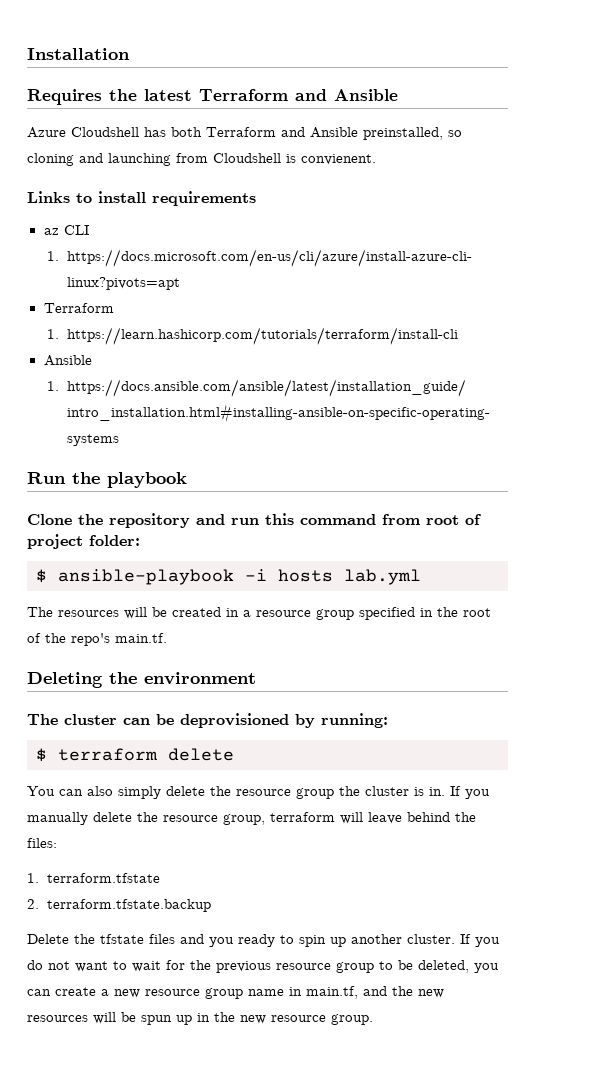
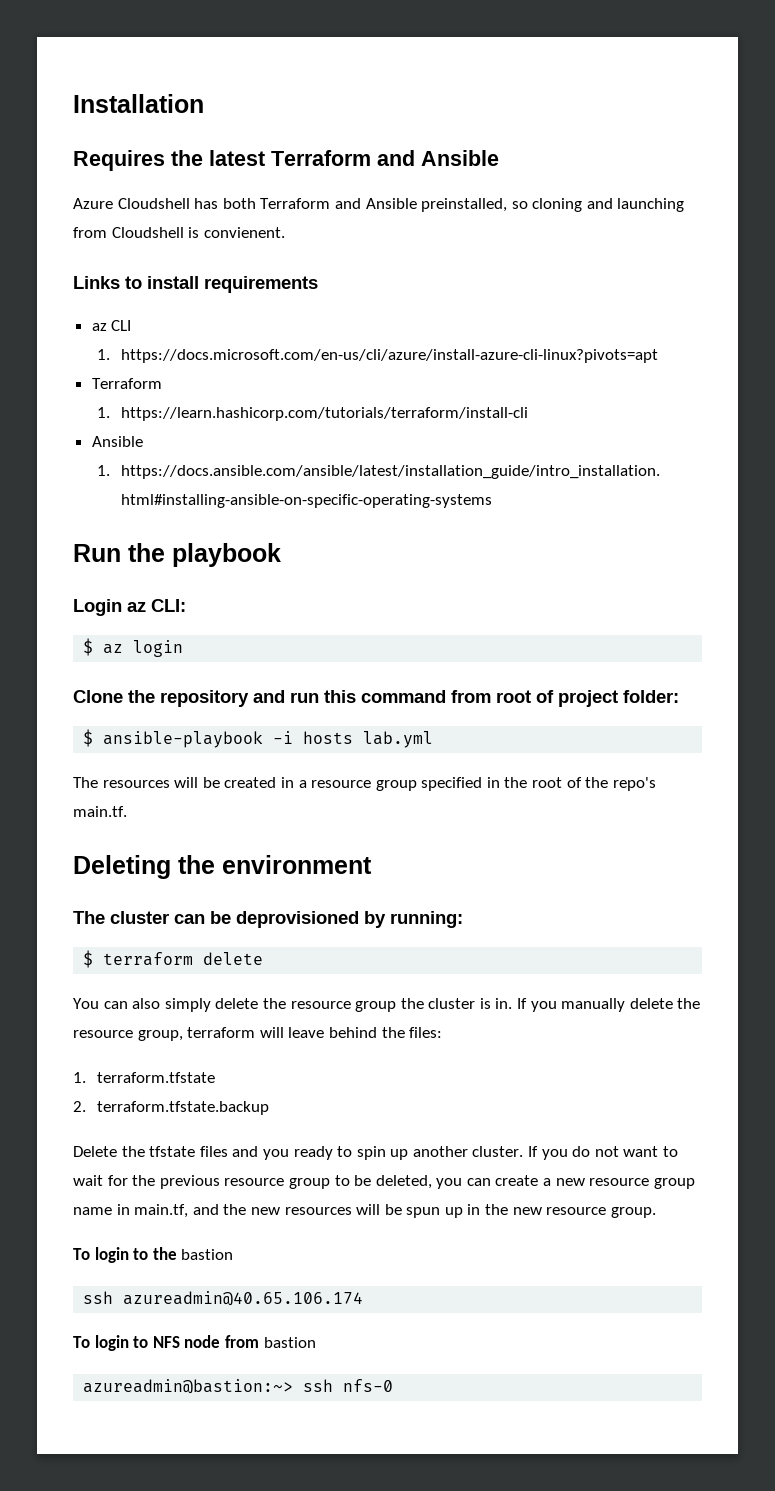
(187, 480) none -> [73,599,186,616] [83,638,184,657] // Login az CLI: // $ az login
(373, 1019) none -> [73,1247,234,1263] [83,1291,364,1306] [73,1335,316,1351] [83,1379,394,1394] // To login to the bastion // ssh azureadmin@40.65.106.174 // To login to NFS node from bastion // azureadmin@bastion:~> ssh nfs-0

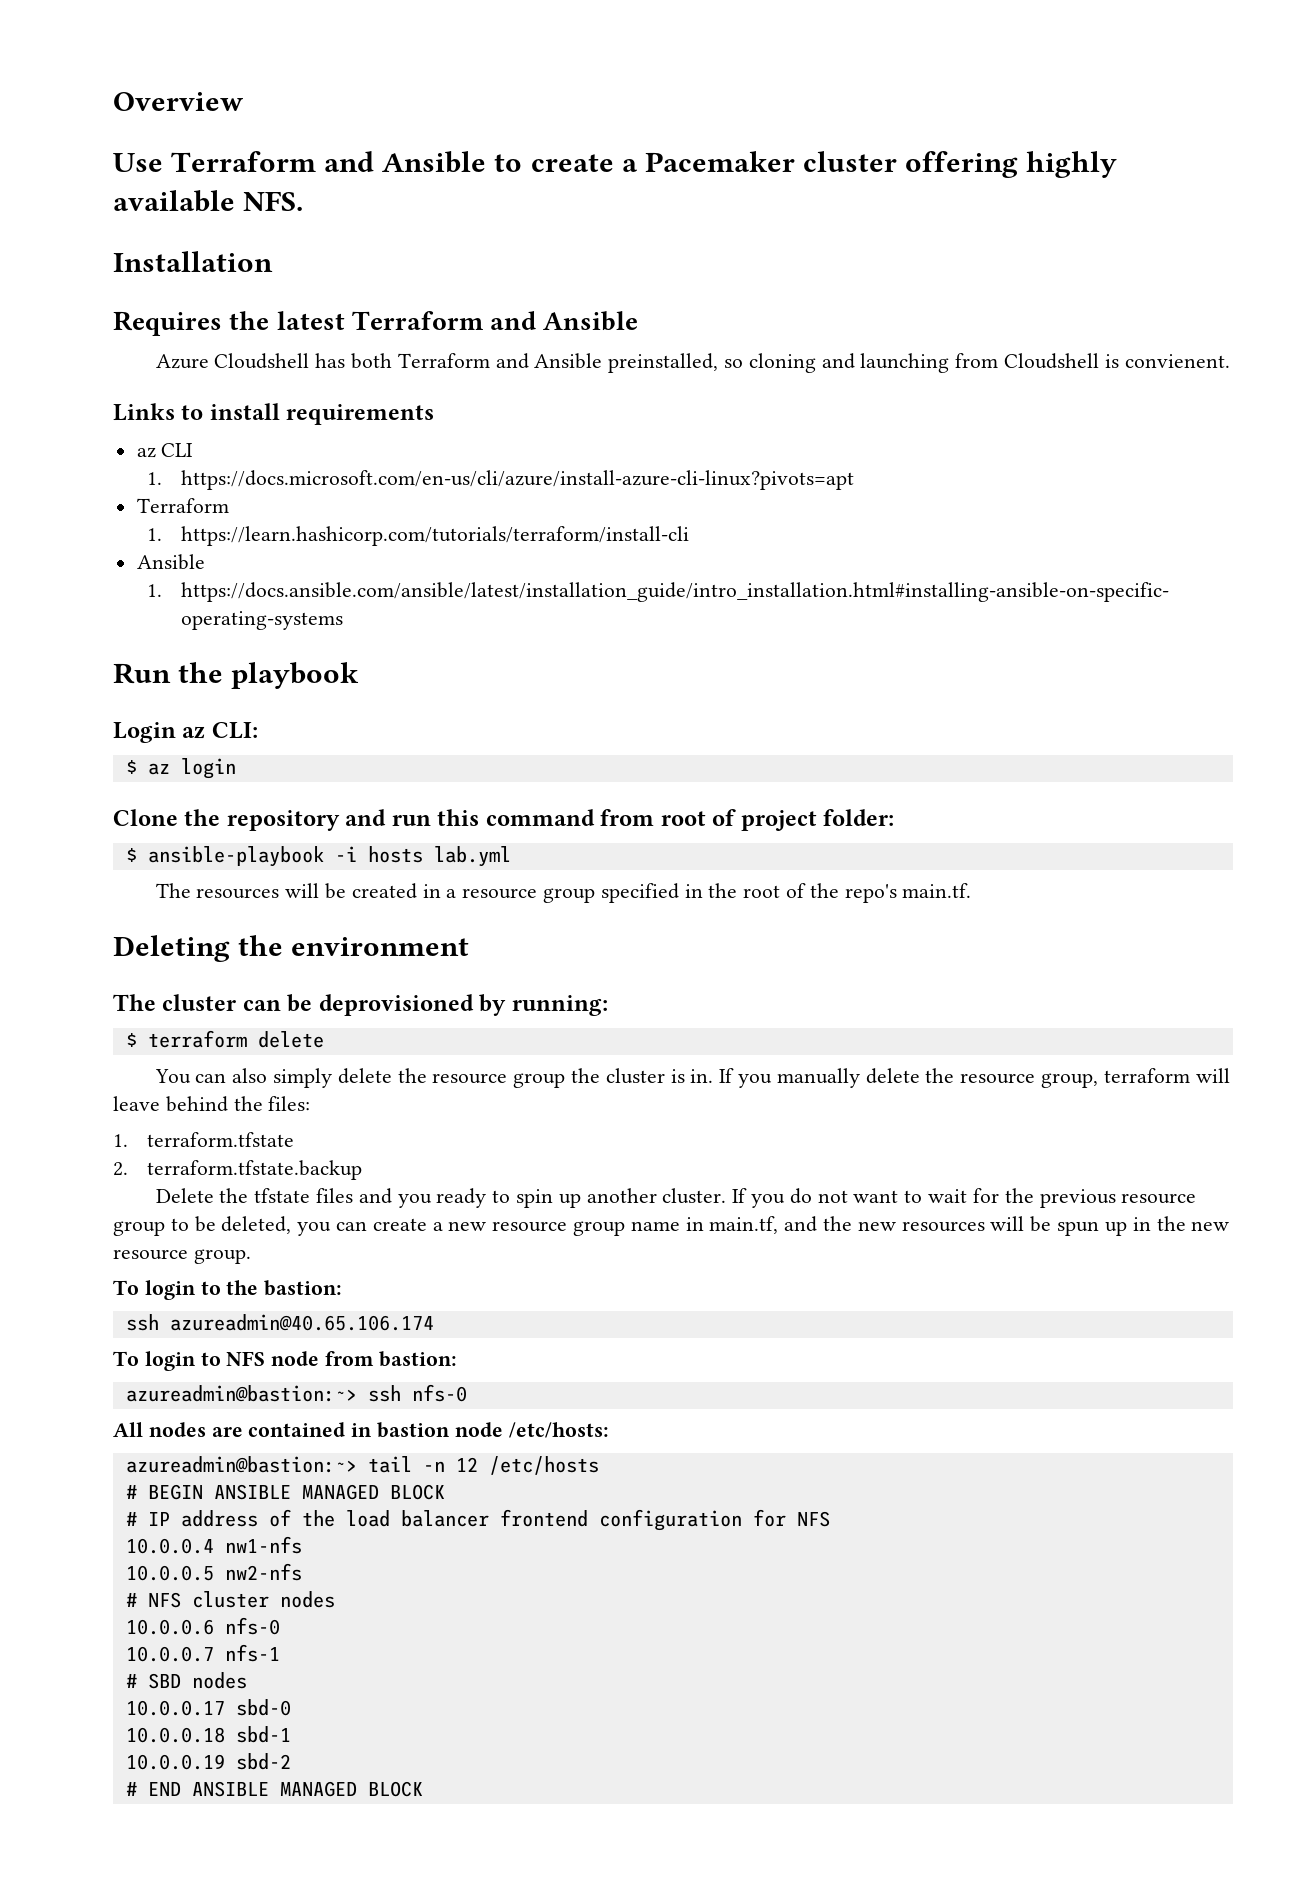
(73, 103) none -> [113,92,244,111] [113,151,1118,178] [113,190,304,212] Overview // Use Terraform and Ansible to create a Pacemaker cluster offering highly available NFS. //
[181,1249,234,1260] bastion -> [264,1280,343,1296] bastion:
[263,1337,316,1348] bastion -> [378,1351,457,1367] bastion:
(394, 1385) none -> [113,1422,609,1438] [125,1456,599,1475] [125,1484,445,1500] [125,1509,830,1531] [125,1536,302,1554] [125,1563,302,1581] [125,1591,335,1608] [125,1617,280,1635] [125,1644,280,1662] [125,1672,247,1689] [125,1699,291,1716] [125,1726,291,1743] [125,1753,291,1770] [125,1781,423,1797] // All nodes are contained in bastion node /etc/hosts: // azureadmin@bastion:~> tail -n 12 /etc/hosts // # BEGIN ANSIBLE MANAGED BLOCK // # IP address of the load balancer frontend configuration for NFS // 10.0.0.4 nw1-nfs // 10.0.0.5 nw2-nfs // # NFS cluster nodes // 10.0.0.6 nfs-0 // 10.0.0.7 nfs-1 // # SBD nodes // 10.0.0.17 sbd-0 // 10.0.0.18 sbd-1 // 10.0.0.19 sbd-2 // # END ANSIBLE MANAGED BLOCK

